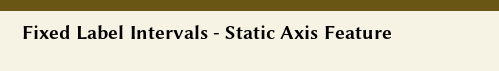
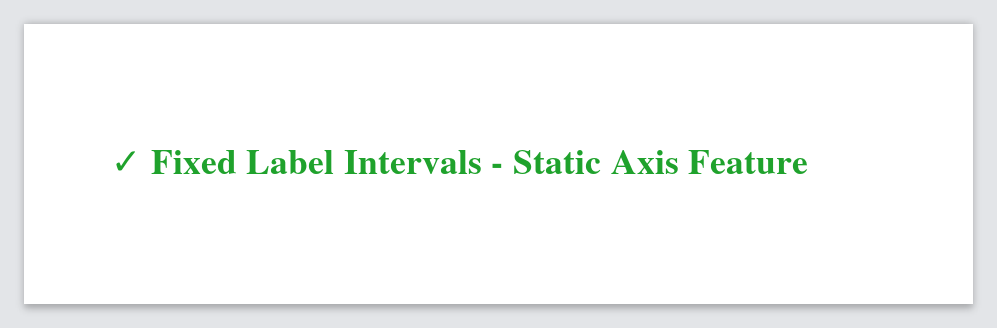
(22, 32) none -> [111,151,141,174] ✓

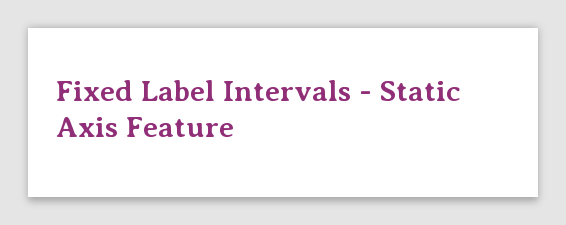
[111,151,141,174] ✓ -> (56, 90) none

